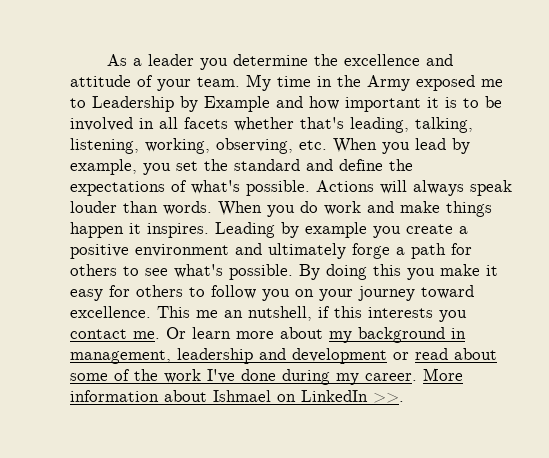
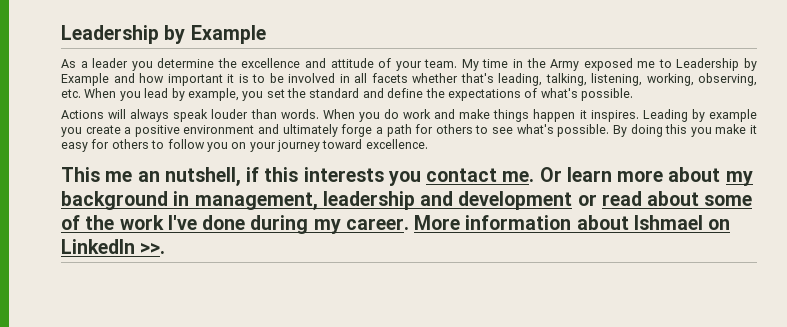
(107, 60) none -> [61,25,266,44] Leadership by Example //
(310, 188) none -> (633, 94) //
(151, 312) none -> (428, 144) //

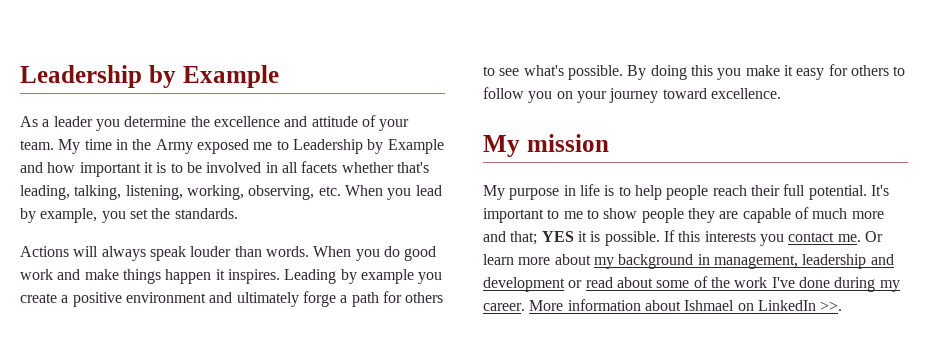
[309,88,633,101] standard and define the expectations of what's possible. -> [174,208,238,219] standards.
(399, 114) none -> [404,246,437,261] good
[61,167,260,186] This me an nutshell, if -> [483,134,609,157] [483,184,889,200] [483,207,884,223] [483,230,675,246] My mission // My purpose in life is to help people reach their full potential. It's important to me to show people they are capable of much more and that; YES it is possible. If

